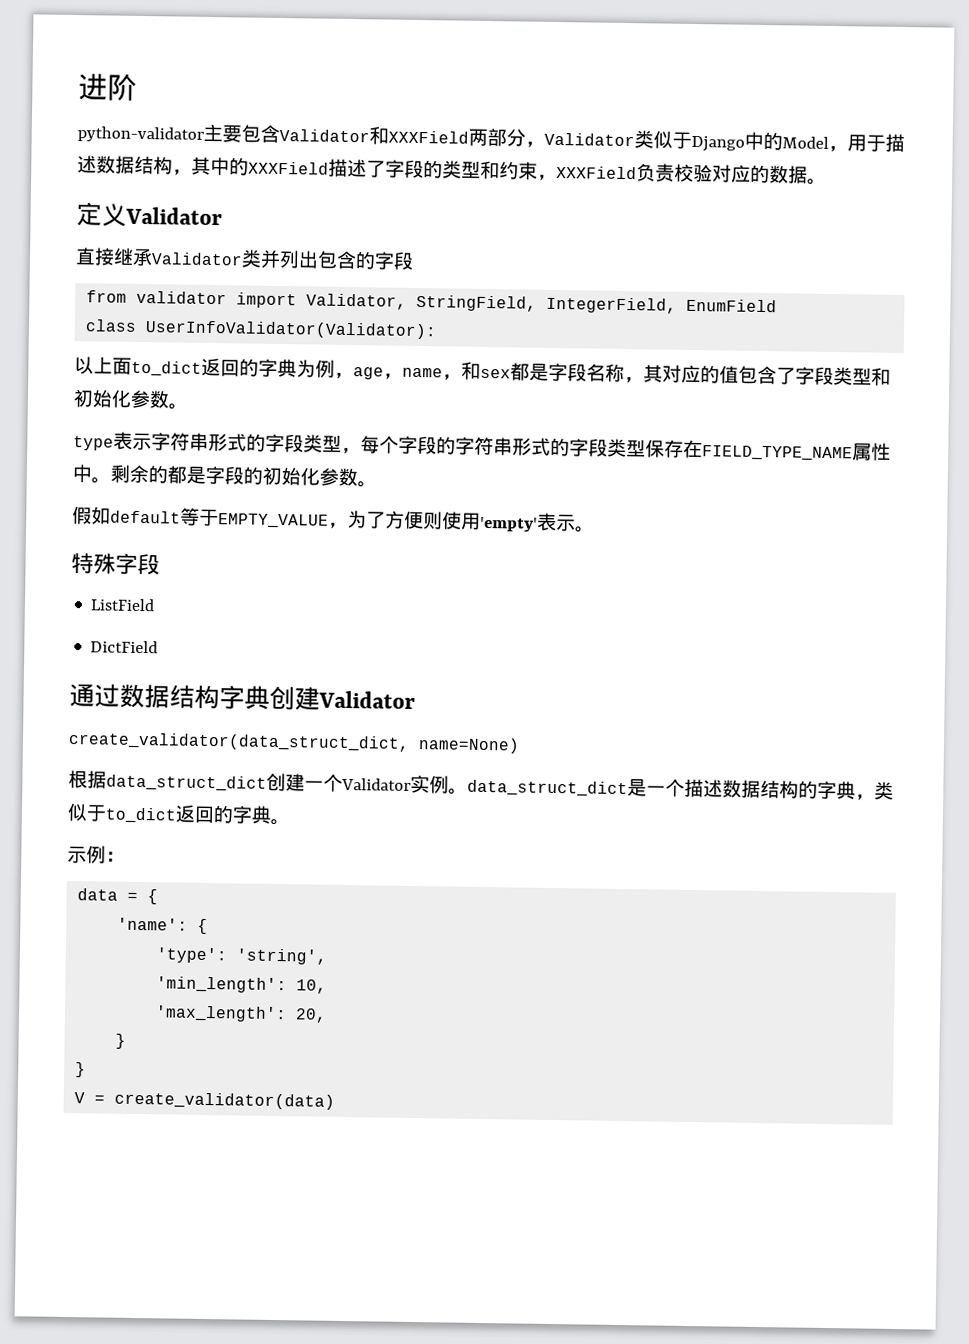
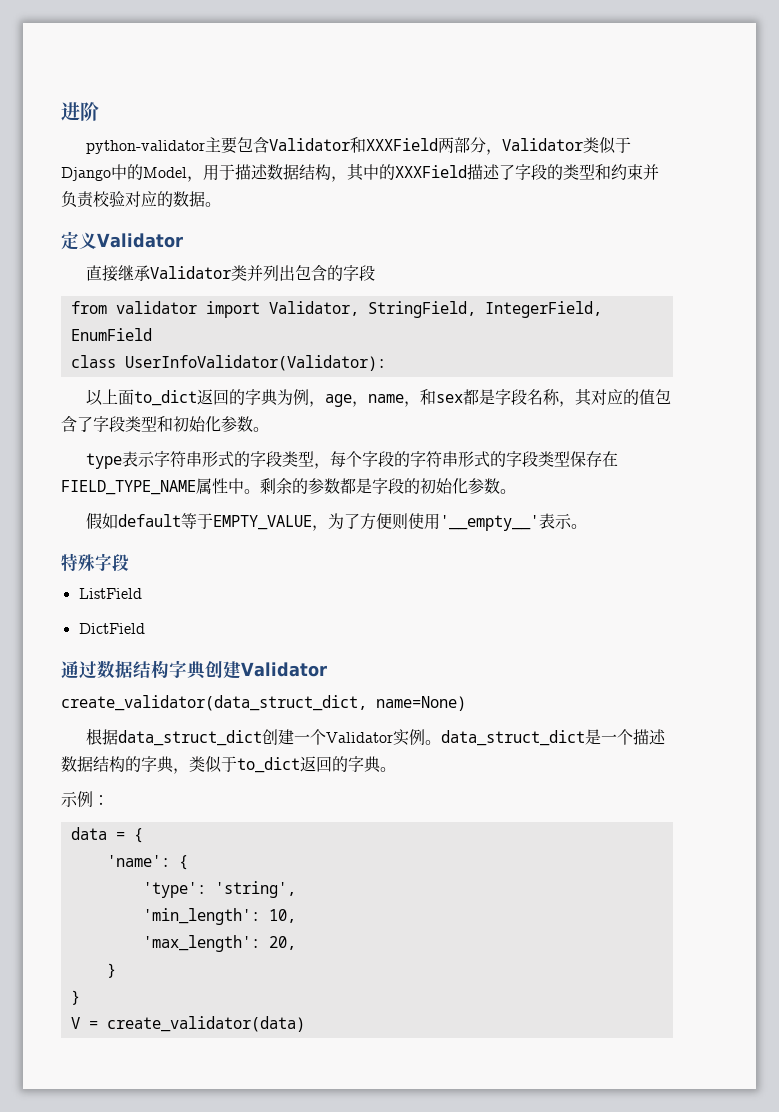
[537,165,637,181] ，XXXField -> [643,164,659,180] 并
(168, 474) none -> [308,478,340,494] 参数
[480,516,538,532] 'empty' -> [440,515,540,531] '__empty__'

